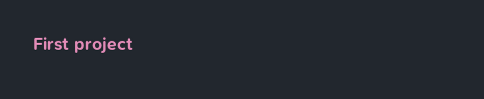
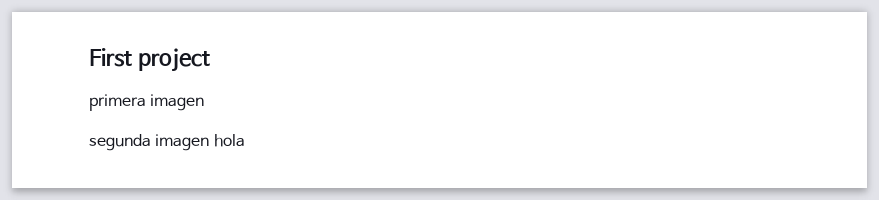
(134, 45) none -> [89,94,205,111] [89,134,245,151] // primera imagen // segunda imagen hola

